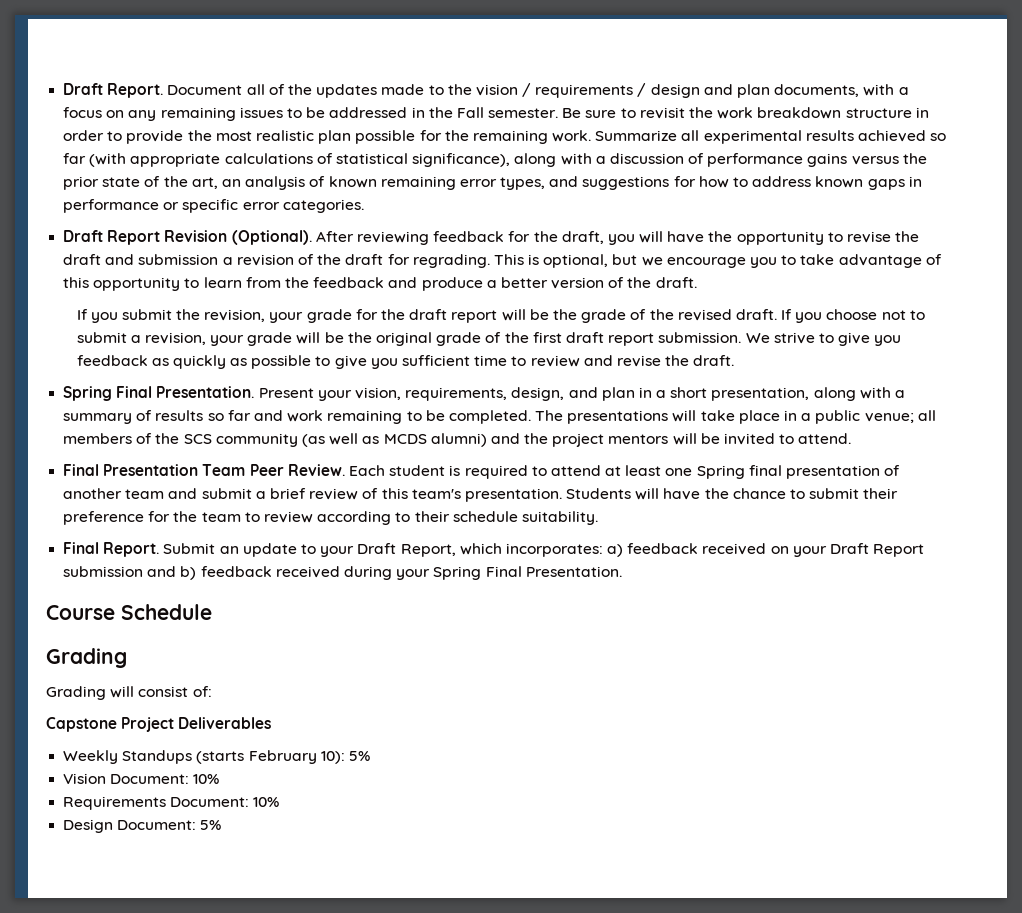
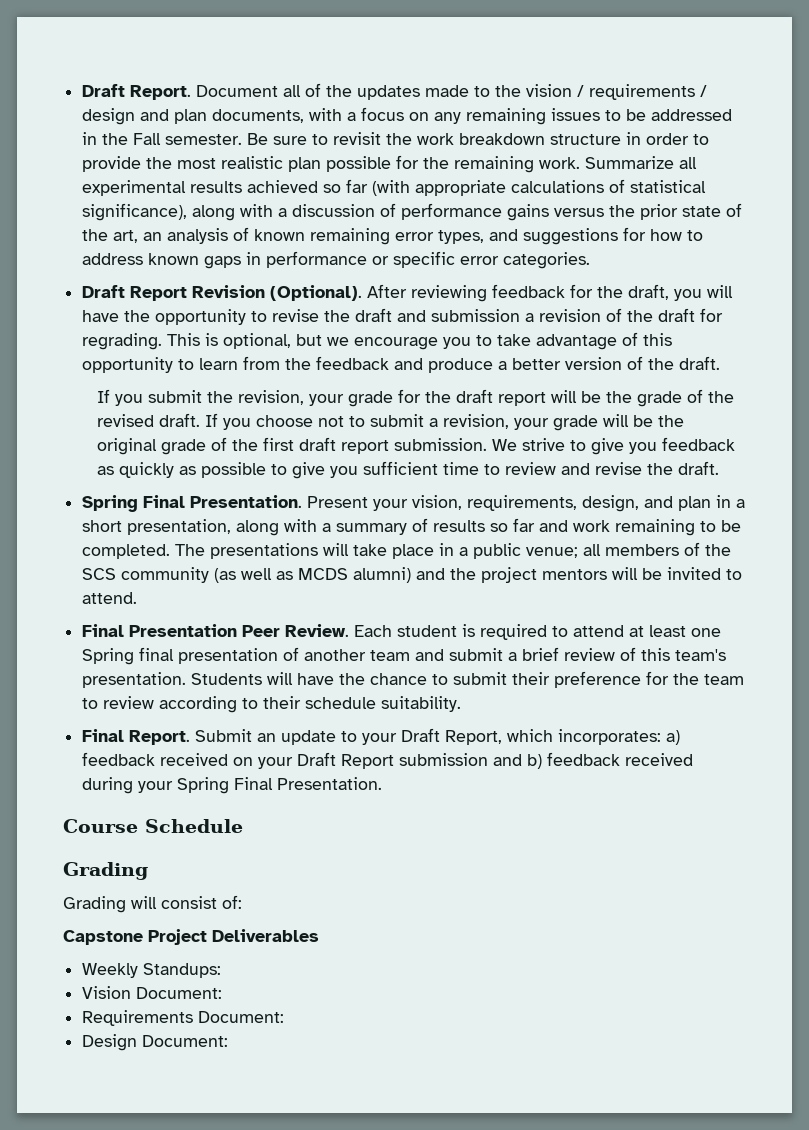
[202,464,246,476] Team -> (238, 630) none
[122,750,370,764] Standups (starts February 10): 5% -> [143,963,222,978] Standups:
[193,774,220,784] 10% -> (223, 993) none
[253,797,280,807] 10% -> (285, 1017) none
[200,820,222,830] 5% -> (229, 1041) none

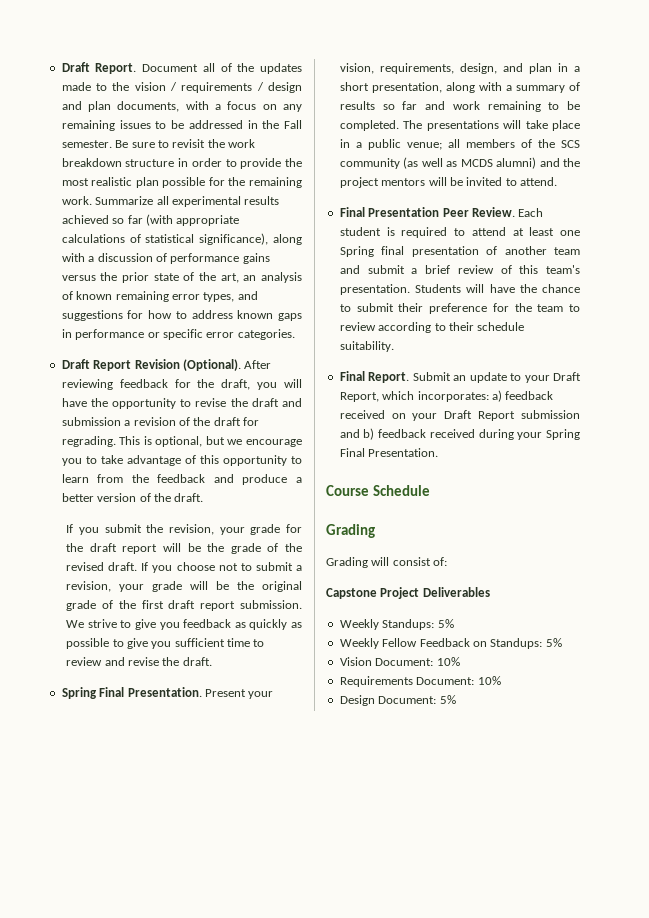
(222, 970) none -> [437,619,454,628] [339,638,562,649] 5% // Weekly Fellow Feedback on Standups: 5%
(223, 993) none -> [436,657,460,666] 10%
(285, 1017) none -> [477,676,501,685] 10%
(229, 1041) none -> [439,695,456,704] 5%

